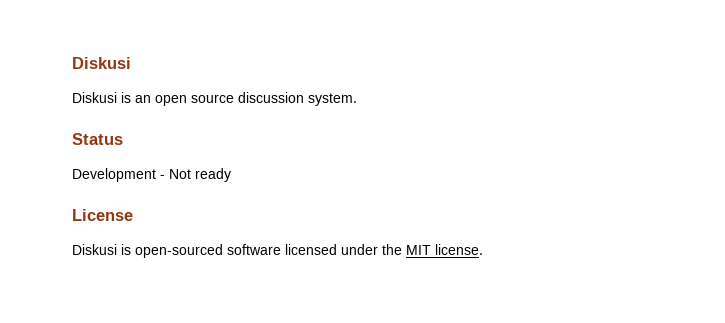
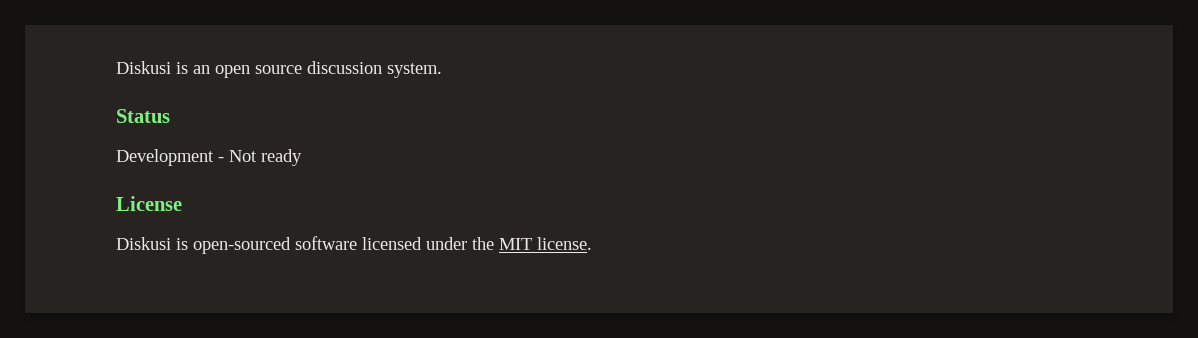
[72,57,131,69] [72,92,117,103] Diskusi // Diskusi -> [116,61,171,74] Diskusi

